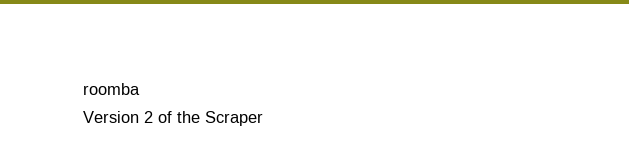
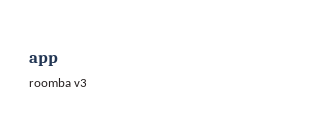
(83, 89) none -> [29,55,58,66] app //
[83,111,263,126] // Version 2 of the Scraper -> [74,79,88,87] v3

